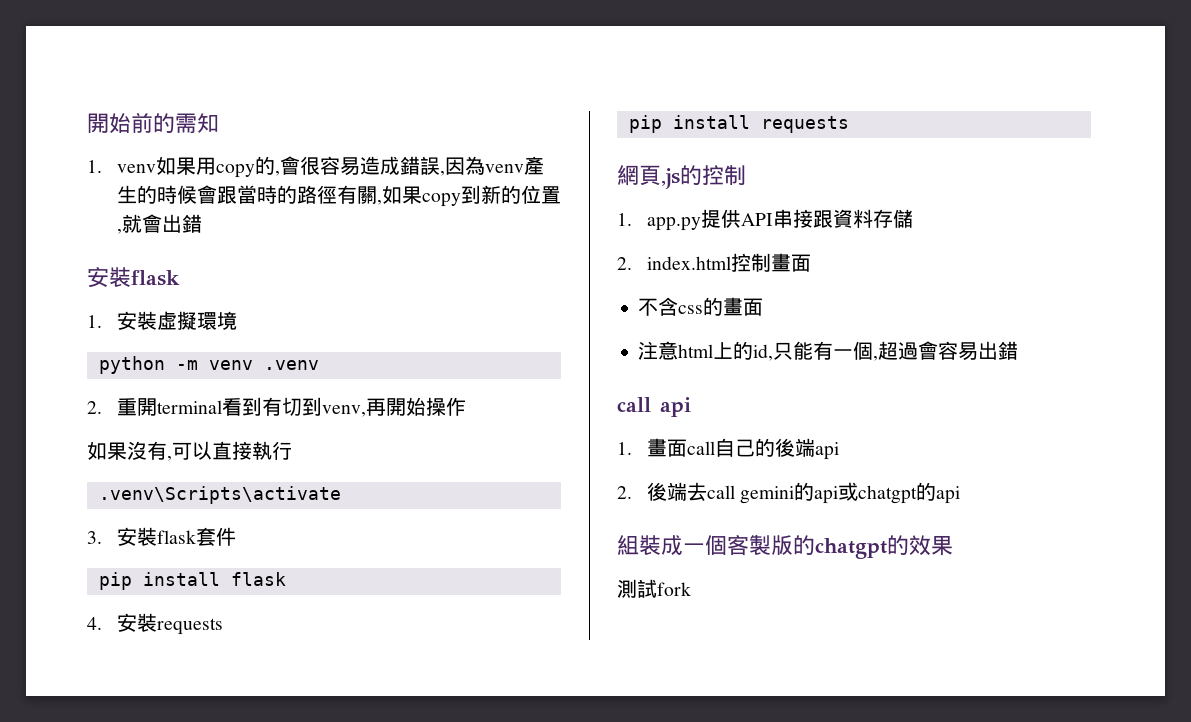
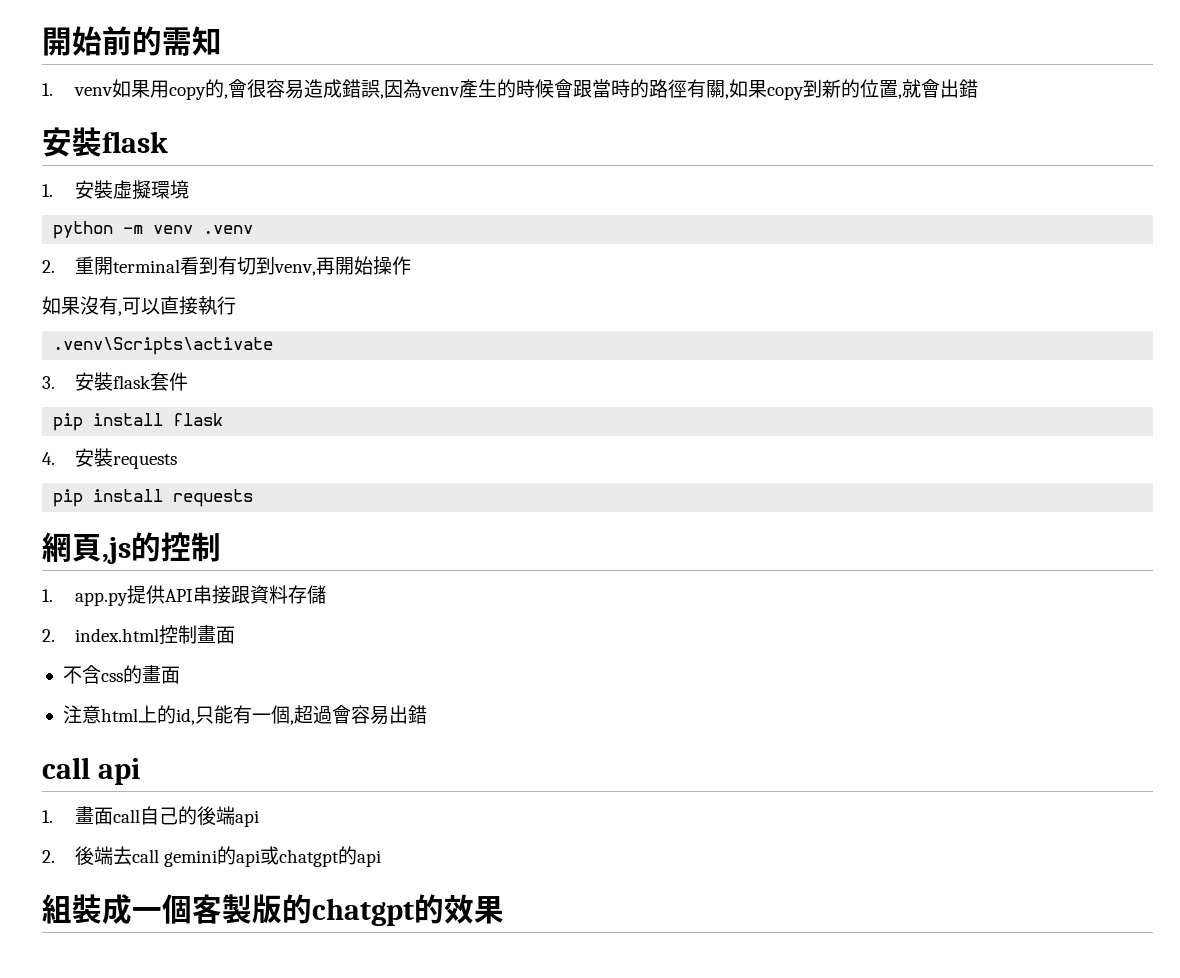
[617,579,691,598] // 測試fork -> (504, 910) none

